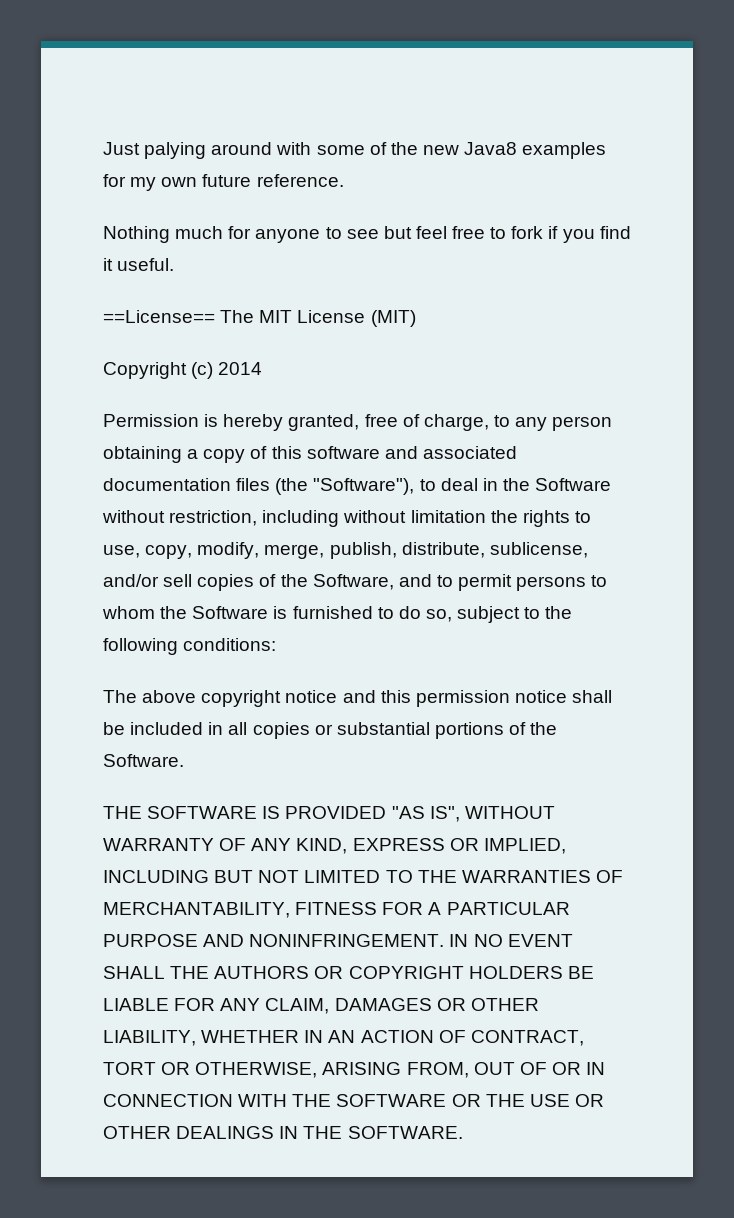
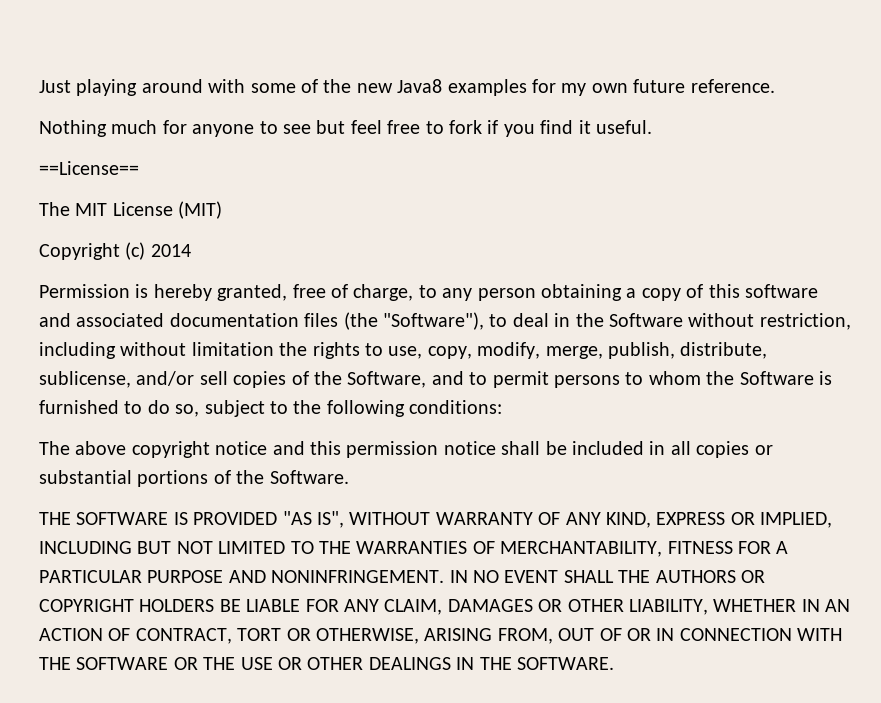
[144,142,207,159] palying -> [76,79,138,96] playing
(215, 316) none -> (139, 168) //

